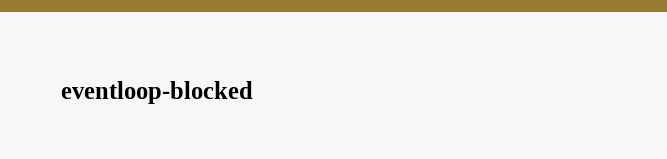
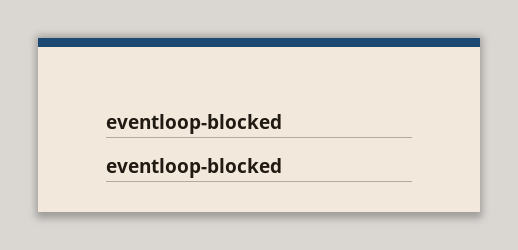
[61,81,253,104] eventloop-blocked -> [106,114,282,134] [106,158,282,178] eventloop-blocked // eventloop-blocked

